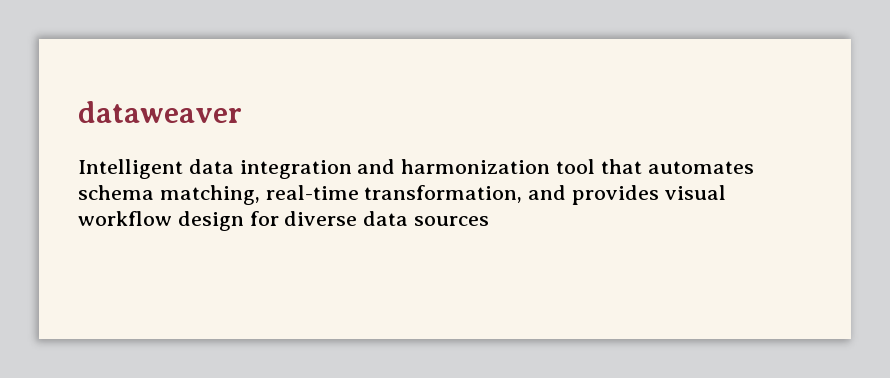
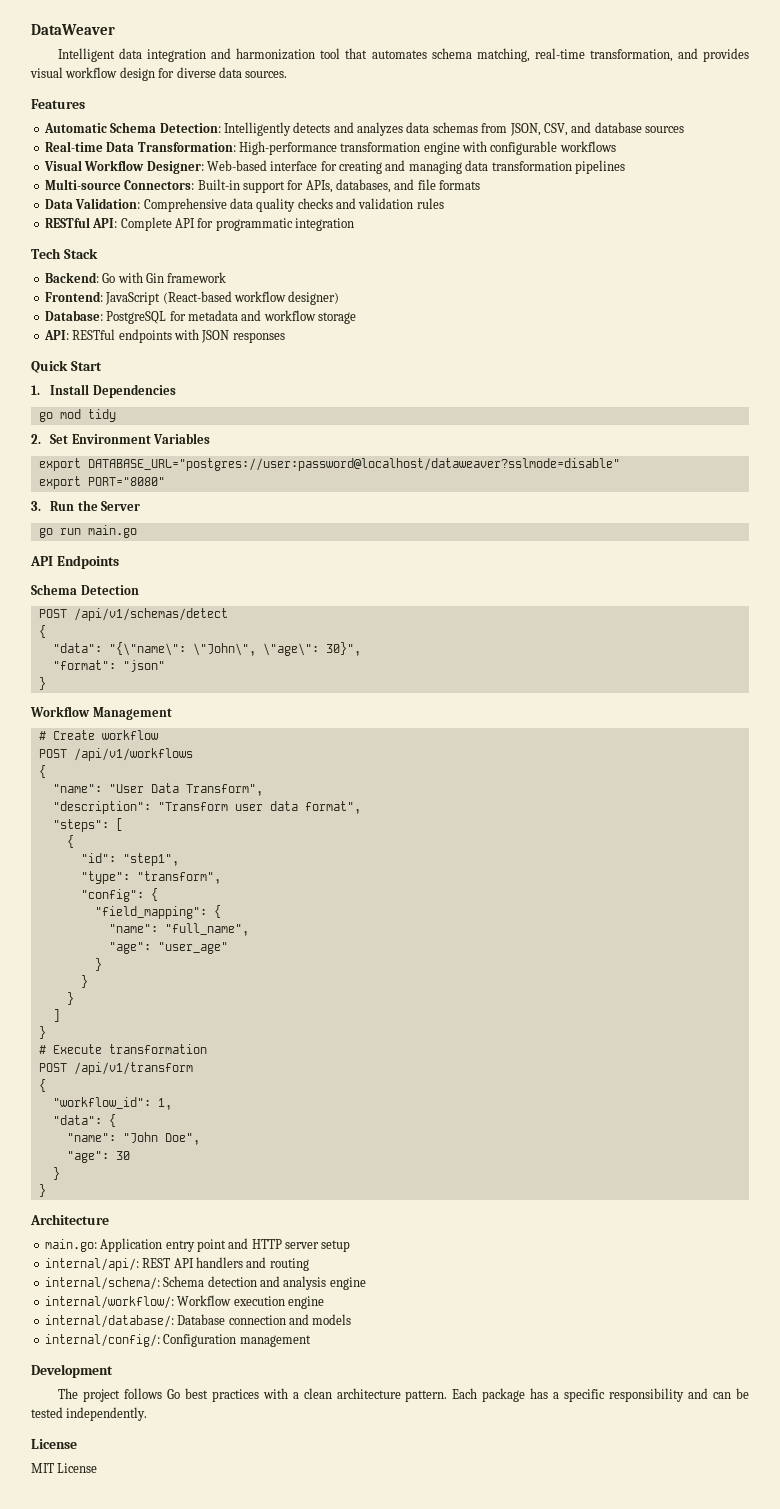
[78,101,242,123] dataweaver -> [31,24,115,35] DataWeaver
[414,216,490,226] sources -> [245,71,288,78] [31,99,85,109] [43,122,684,136] [44,141,616,155] [43,160,625,174] [44,179,481,193] [44,198,444,212] [44,217,354,231] [31,248,98,259] [44,272,227,283] [44,291,340,305] [44,310,356,324] [43,329,285,343] [31,360,102,373] [31,384,176,398] [38,409,116,422] [31,433,210,444] [38,458,620,471] [38,476,165,489] [31,500,140,511] [38,525,137,538] [30,555,119,569] [31,584,139,595] [38,608,228,621] [38,625,46,638] [52,642,361,656] [52,660,165,672] [38,677,46,690] [30,706,172,720] [38,730,158,740] [38,748,193,761] [38,765,46,778] [52,783,263,796] [52,801,361,814] [52,818,123,832] [66,835,74,848] [80,853,179,866] [80,871,221,884] [80,888,158,902] [94,905,221,919] [108,923,249,936] [108,942,228,954] [94,958,102,971] [80,975,88,988] [66,992,74,1005] [52,1009,60,1022] [38,1026,46,1039] [38,1044,207,1054] [38,1062,193,1075] [38,1079,46,1092] [52,1097,172,1110] [52,1114,116,1127] [66,1132,200,1145] [66,1151,130,1163] [52,1167,60,1180] [38,1184,46,1197] [30,1214,109,1225] [44,1238,351,1252] [44,1257,309,1271] [44,1276,366,1290] [44,1295,324,1309] [44,1314,352,1328] [44,1334,311,1347] [31,1364,113,1378] [57,1388,750,1402] [31,1407,148,1421] [31,1439,77,1449] [31,1463,98,1473] sources. // Features // Automatic Schema Detection: Intelligently detects and analyzes data schemas from JSON, CSV, and database sources // Real-time Data Transformation: High-performance transformation engine with configurable workflows // Visual Workflow Designer: Web-based interface for creating and managing data transformation pipelines // Multi-source Connectors: Built-in support for APIs, databases, and file formats // Data Validation: Comprehensive data quality checks and validation rules // RESTful API: Complete API for programmatic integration // Tech Stack // Backend: Go with Gin framework // Frontend: JavaScript (React-based workflow designer) // Database: PostgreSQL for metadata and workflow storage // API: RESTful endpoints with JSON responses // Quick Start // 1. Install Dependencies // go mod tidy // 2. Set Environment Variables // export DATABASE_URL="postgres://user:password@localhost/dataweaver?sslmode=disable" // export PORT="8080" // 3. Run the Server // go run main.go // API Endpoints // Schema Detection // POST /api/v1/schemas/detect // { // "data": "{\"name\": \"John\", \"age\": 30}", // "format": "json" // } // Workflow Management // # Create workflow // POST /api/v1/workflows // { // "name": "User Data Transform", // "description": "Transform user data format", // "steps": [ // { // "id": "step1", // "type": "transform", // "config": { // "field_mapping": { // "name": "full_name", // "age": "user_age" // } // } // } // ] // } // # Execute transformation // POST /api/v1/transform // { // "workflow_id": 1, // "data": { // "name": "John Doe", // "age": 30 // } // } // Architecture // main.go: Application entry point and HTTP server setup // internal/api/: REST API handlers and routing // internal/schema/: Schema detection and analysis engine // internal/workflow/: Workflow execution engine // internal/database/: Database connection and models // internal/config/: Configuration management // Development // The project follows Go best practices with a clean architecture pattern. Each package has a specific responsibility and can be tested independently. // License // MIT License

